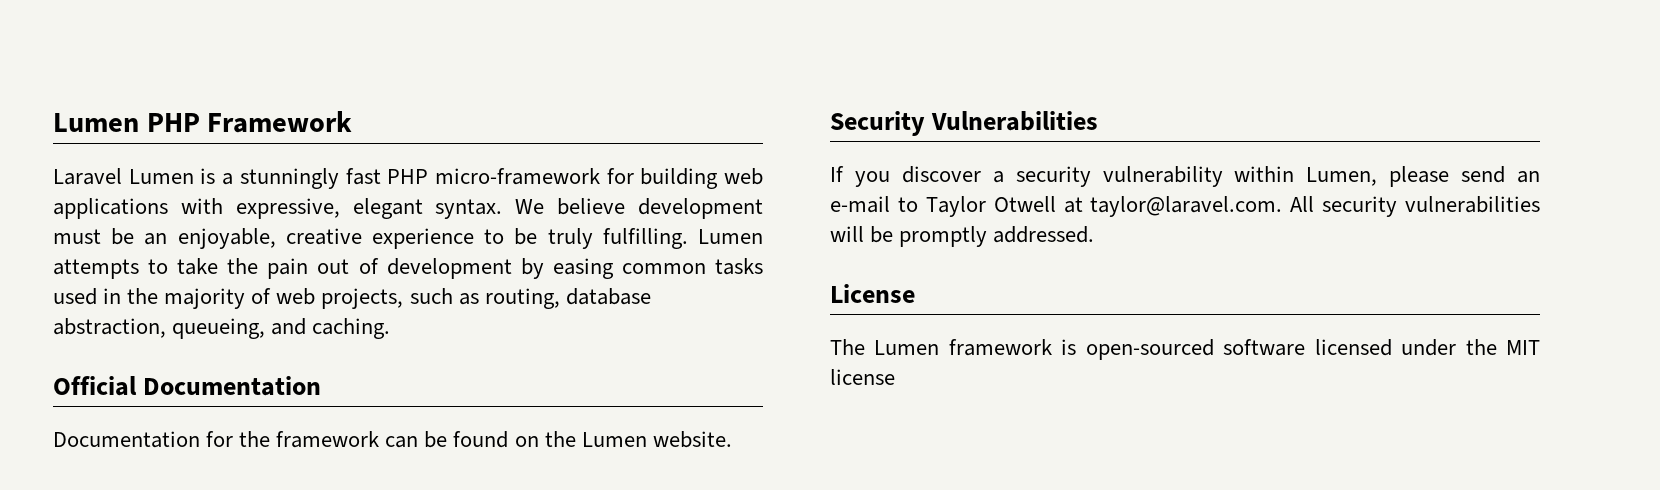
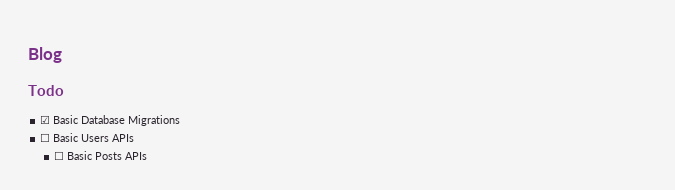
[53,111,353,133] [53,168,763,189] [53,198,764,219] [53,228,763,249] [53,258,763,279] [53,288,651,309] [53,318,391,339] [53,376,322,396] [53,431,732,448] [830,111,1099,136] [830,166,1540,187] [830,196,1540,217] [830,226,1095,247] [830,284,915,303] [830,339,1540,360] [830,369,895,385] Lumen PHP Framework // Laravel Lumen is a stunningly fast PHP micro-framework for building web applications with expressive, elegant syntax. We believe development must be an enjoyable, creative experience to be truly fulfilling. Lumen attempts to take the pain out of development by easing common tasks used in the majority of web projects, such as routing, database abstraction, queueing, and caching. // Official Documentation // Documentation for the framework can be found on the Lumen website. // Security Vulnerabilities // If you discover a security vulnerability within Lumen, please send an e-mail to Taylor Otwell at taylor@laravel.com. All security vulnerabilities will be promptly addressed. // License // The Lumen framework is open-sourced software licensed under the MIT license -> [28,47,62,63] [28,85,64,96] [40,115,181,126] [40,133,135,142] [53,151,147,160] Blog // Todo // ☑ Basic Database Migrations // ☐ Basic Users APIs // ☐ Basic Posts APIs

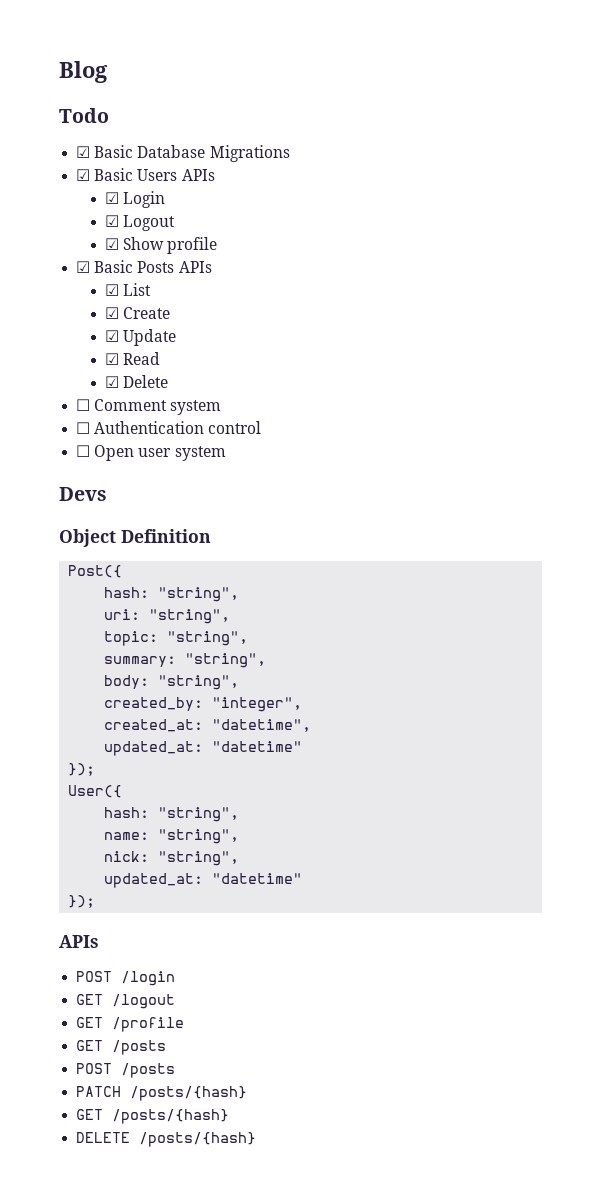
[40,133,51,142] ☐ -> [76,169,91,181] ☑
[53,151,147,160] ☐ Basic Posts APIs -> [105,191,166,208] [105,215,176,231] [105,237,218,254] [76,260,212,273] [105,283,152,296] [105,307,171,319] [105,329,177,346] [105,352,161,365] [105,375,169,388] [76,399,222,415] [76,421,262,434] [76,445,226,461] [59,487,107,501] [59,529,211,547] [68,565,123,578] [104,587,240,602] [104,609,231,624] [104,631,249,646] [104,653,267,668] [104,675,240,690] [104,697,303,712] [104,719,312,732] [104,741,303,756] [68,763,96,776] [68,785,123,798] [104,807,240,822] [104,829,240,844] [104,851,240,866] [104,873,303,888] [68,895,96,908] [59,935,99,948] [76,971,176,986] [76,994,176,1009] [76,1017,185,1032] [76,1040,167,1055] [76,1063,176,1078] [76,1086,248,1101] [76,1109,230,1124] [76,1132,257,1147] ☑ Login // ☑ Logout // ☑ Show profile // ☑ Basic Posts APIs // ☑ List // ☑ Create // ☑ Update // ☑ Read // ☑ Delete // ☐ Comment system // ☐ Authentication control // ☐ Open user system // Devs // Object Definition // Post({ // hash: "string", // uri: "string", // topic: "string", // summary: "string", // body: "string", // created_by: "integer", // created_at: "datetime", // updated_at: "datetime" // }); // User({ // hash: "string", // name: "string", // nick: "string", // updated_at: "datetime" // }); // APIs // POST /login // GET /logout // GET /profile // GET /posts // POST /posts // PATCH /posts/{hash} // GET /posts/{hash} // DELETE /posts/{hash}

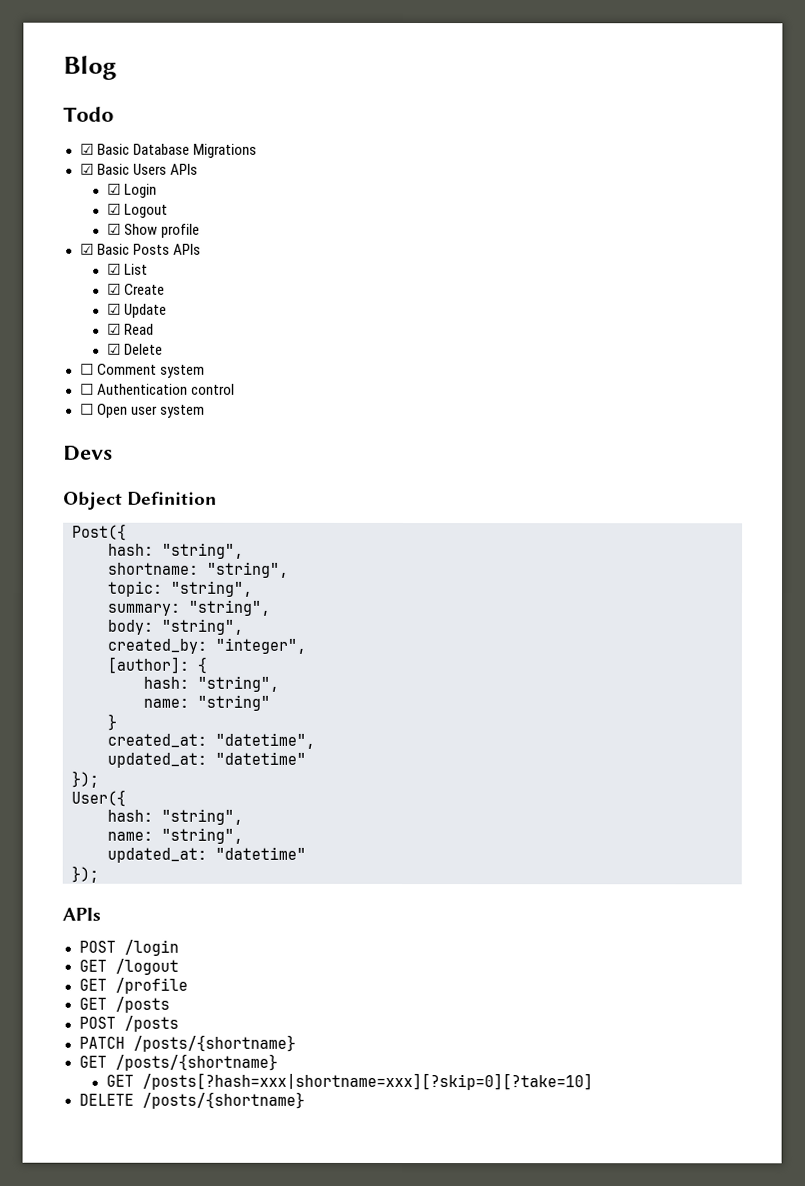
[104,609,141,620] uri: -> [108,562,199,575] shortname:
(303, 704) none -> [107,656,207,674] [143,675,279,692] [143,694,270,711] [107,713,117,731] // [author]: { // hash: "string", // name: "string" // }
[104,851,240,866] // nick: "string", -> (243, 835) none
[130,1086,248,1101] [76,1109,230,1124] /posts/{hash} // GET /posts/{hash} -> [132,1034,296,1052] [78,1053,278,1071] [105,1072,593,1091] /posts/{shortname} // GET /posts/{shortname} // GET /posts[?hash=xxx|shortname=xxx][?skip=0][?take=10]
[139,1132,257,1147] /posts/{hash} -> [141,1091,305,1109] /posts/{shortname}

